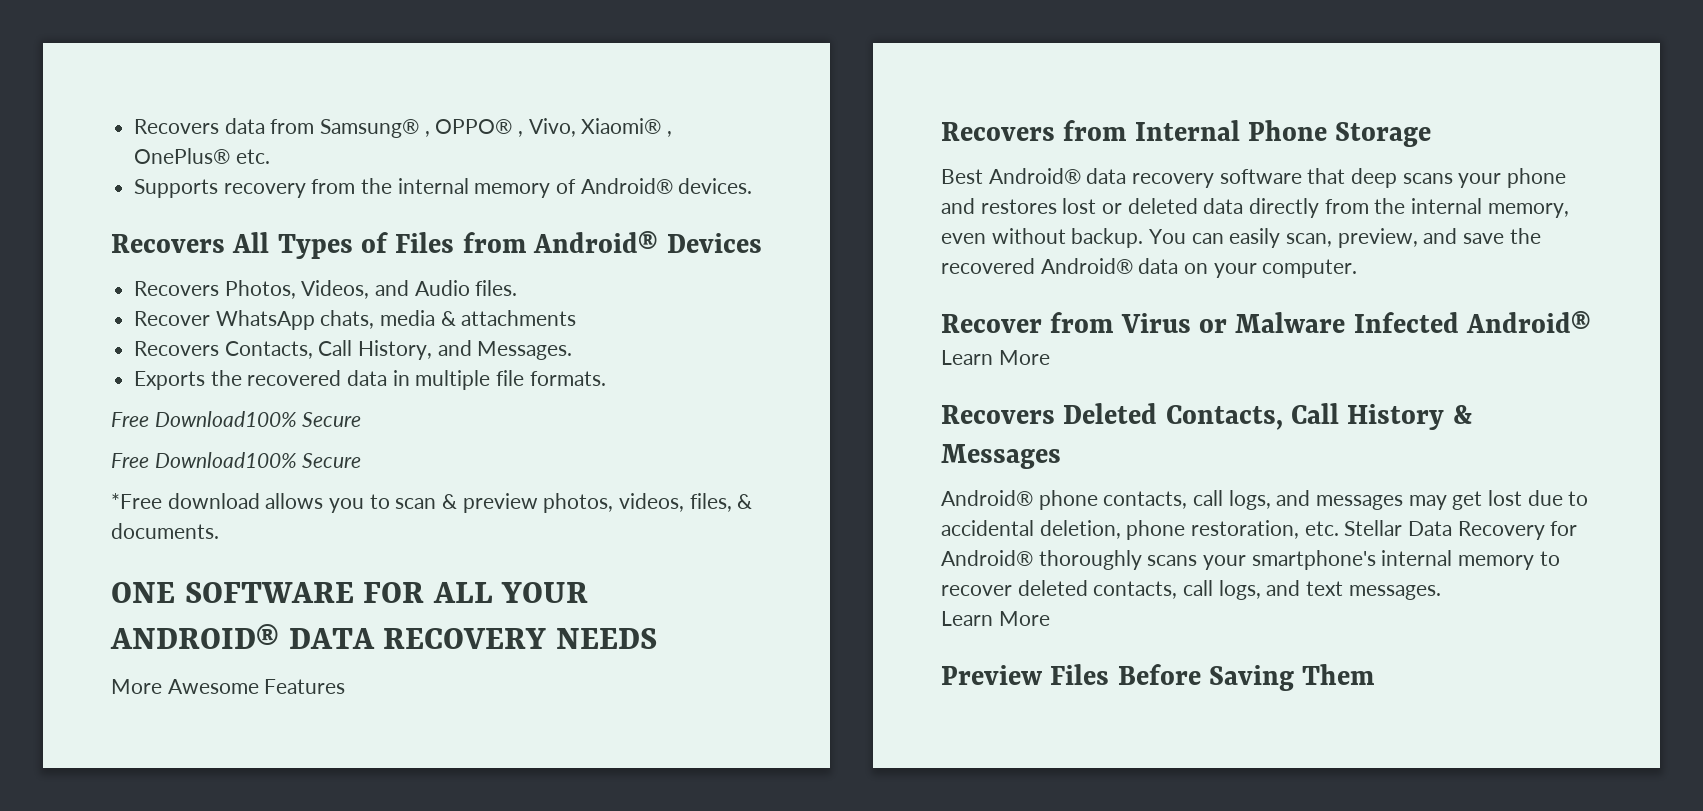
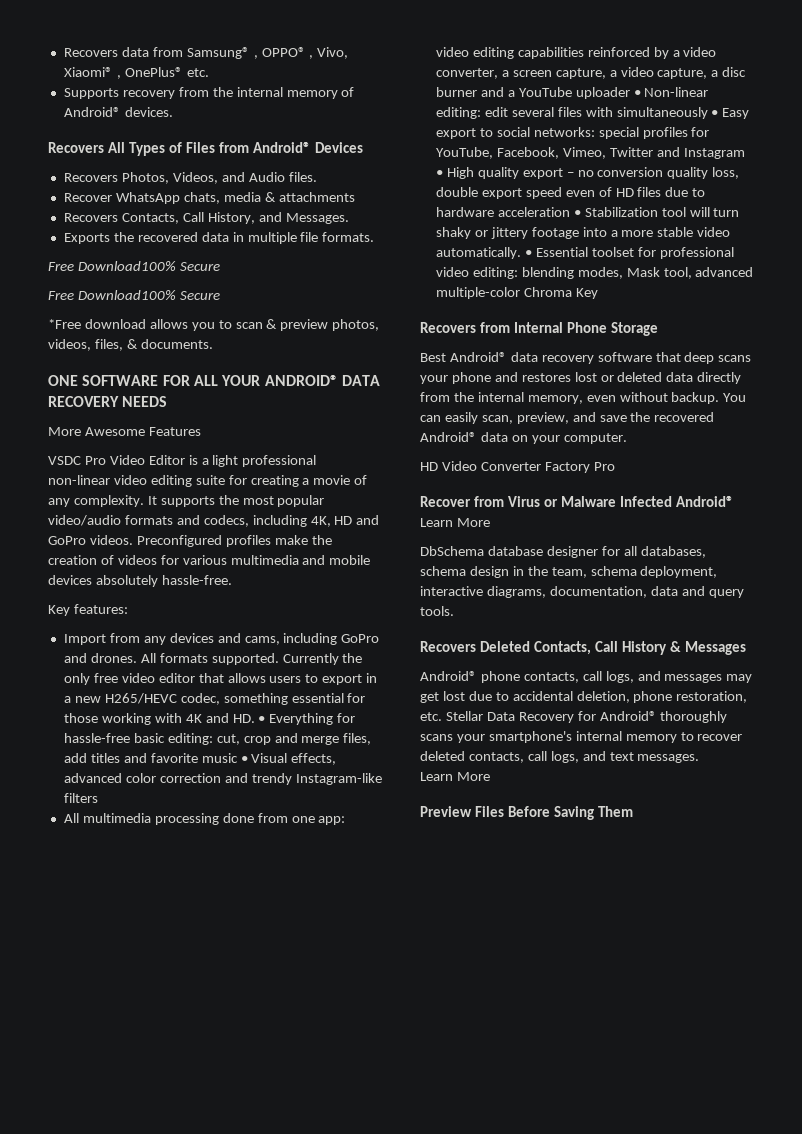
(346, 686) none -> [48,455,317,467] [48,475,368,487] [48,495,325,507] [48,515,380,527] [48,535,332,547] [48,555,371,565] [48,575,232,587] [48,604,128,616] [63,633,380,645] [63,653,363,665] [63,673,378,685] [63,693,366,705] [63,713,356,725] [63,733,372,745] [63,753,337,765] [63,773,382,785] [63,793,98,803] [63,813,346,825] [435,47,717,59] [435,67,747,79] [435,87,709,99] [435,107,750,119] [435,127,710,139] [435,147,745,159] [435,167,740,179] [435,187,706,199] [435,207,740,217] [435,227,731,239] [435,247,734,259] [435,267,754,279] [435,287,598,299] // VSDC Pro Video Editor is a light professional non-linear video editing suite for creating a movie of any complexity. It supports the most popular video/audio formats and codecs, including 4K, HD and GoPro videos. Preconfigured profiles make the creation of videos for various multimedia and mobile devices absolutely hassle-free. // Key features: // Import from any devices and cams, including GoPro and drones. All formats supported. Сurrently the only free video editor that allows users to export in a new H265/HEVC codec, something essential for those working with 4K and HD. • Everything for hassle-free basic editing: cut, crop and merge files, add titles and favorite music • Visual effects, advanced color correction and trendy Instagram-like filters // All multimedia processing done from one app: video editing capabilities reinforced by a video converter, a screen capture, a video capture, a disc burner and a YouTube uploader • Non-linear editing: edit several files with simultaneously • Easy export to social networks: special profiles for YouTube, Facebook, Vimeo, Twitter and Instagram • High quality export – no conversion quality loss, double export speed even of HD files due to hardware acceleration • Stabilization tool will turn shaky or jittery footage into a more stable video automatically. • Essential toolset for professional video editing: blending modes, Mask tool, advanced multiple-color Chroma Key
(1358, 268) none -> [420,461,615,473] // HD Video Converter Factory Pro
(1050, 357) none -> [420,546,706,558] [420,566,718,578] [420,586,744,598] [420,606,454,616] // DbSchema database designer for all databases, schema design in the team, schema deployment, interactive diagrams, documentation, data and query tools.

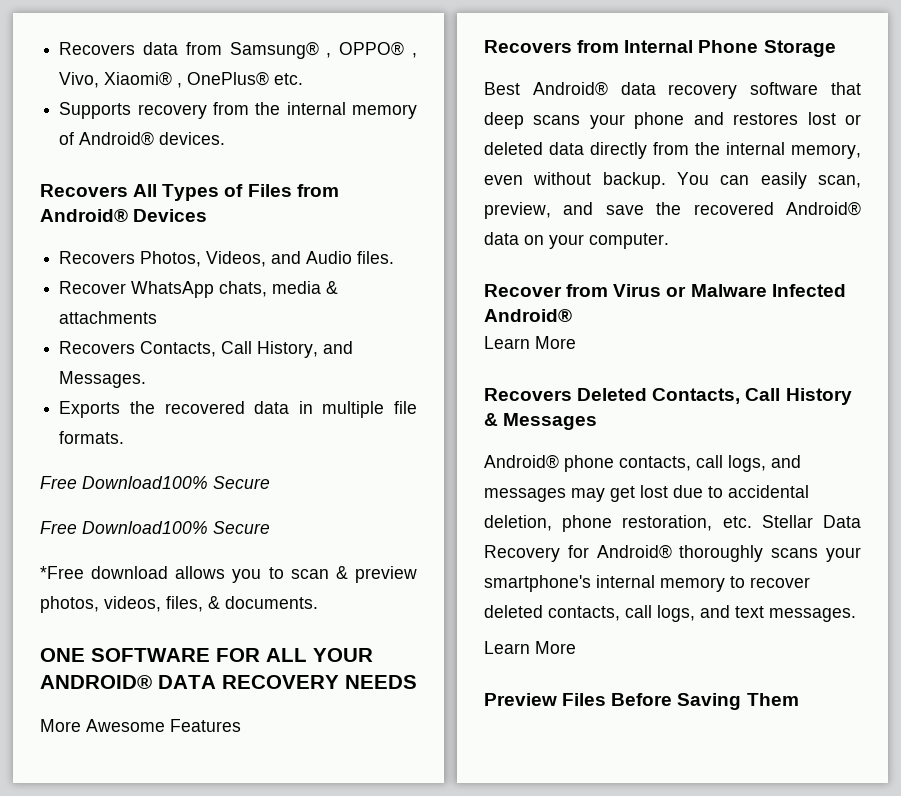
[48,455,317,467] [48,475,368,487] [48,495,325,507] [48,515,380,527] [48,535,332,547] [48,555,371,565] [48,575,232,587] [48,604,128,616] [63,633,380,645] [63,653,363,665] [63,673,378,685] [63,693,366,705] [63,713,356,725] [63,733,372,745] [63,753,337,765] [63,773,382,785] [63,793,98,803] [63,813,346,825] [435,47,717,59] [435,67,747,79] [435,87,709,99] [435,107,750,119] [435,127,710,139] [435,147,745,159] [435,167,740,179] [435,187,706,199] [435,207,740,217] [435,227,731,239] [435,247,734,259] [435,267,754,279] [435,287,598,299] // VSDC Pro Video Editor is a light professional non-linear video editing suite for creating a movie of any complexity. It supports the most popular video/audio formats and codecs, including 4K, HD and GoPro videos. Preconfigured profiles make the creation of videos for various multimedia and mobile devices absolutely hassle-free. // Key features: // Import from any devices and cams, including GoPro and drones. All formats supported. Сurrently the only free video editor that allows users to export in a new H265/HEVC codec, something essential for those working with 4K and HD. • Everything for hassle-free basic editing: cut, crop and merge files, add titles and favorite music • Visual effects, advanced color correction and trendy Instagram-like filters // All multimedia processing done from one app: video editing capabilities reinforced by a video converter, a screen capture, a video capture, a disc burner and a YouTube uploader • Non-linear editing: edit several files with simultaneously • Easy export to social networks: special profiles for YouTube, Facebook, Vimeo, Twitter and Instagram • High quality export – no conversion quality loss, double export speed even of HD files due to hardware acceleration • Stabilization tool will turn shaky or jittery footage into a more stable video automatically. • Essential toolset for professional video editing: blending modes, Mask tool, advanced multiple-color Chroma Key -> (241, 725) none
[420,461,615,473] // HD Video Converter Factory Pro -> (669, 241) none
[420,546,706,558] [420,566,718,578] [420,586,744,598] [420,606,454,616] // DbSchema database designer for all databases, schema design in the team, schema deployment, interactive diagrams, documentation, data and query tools. -> (576, 342) none

